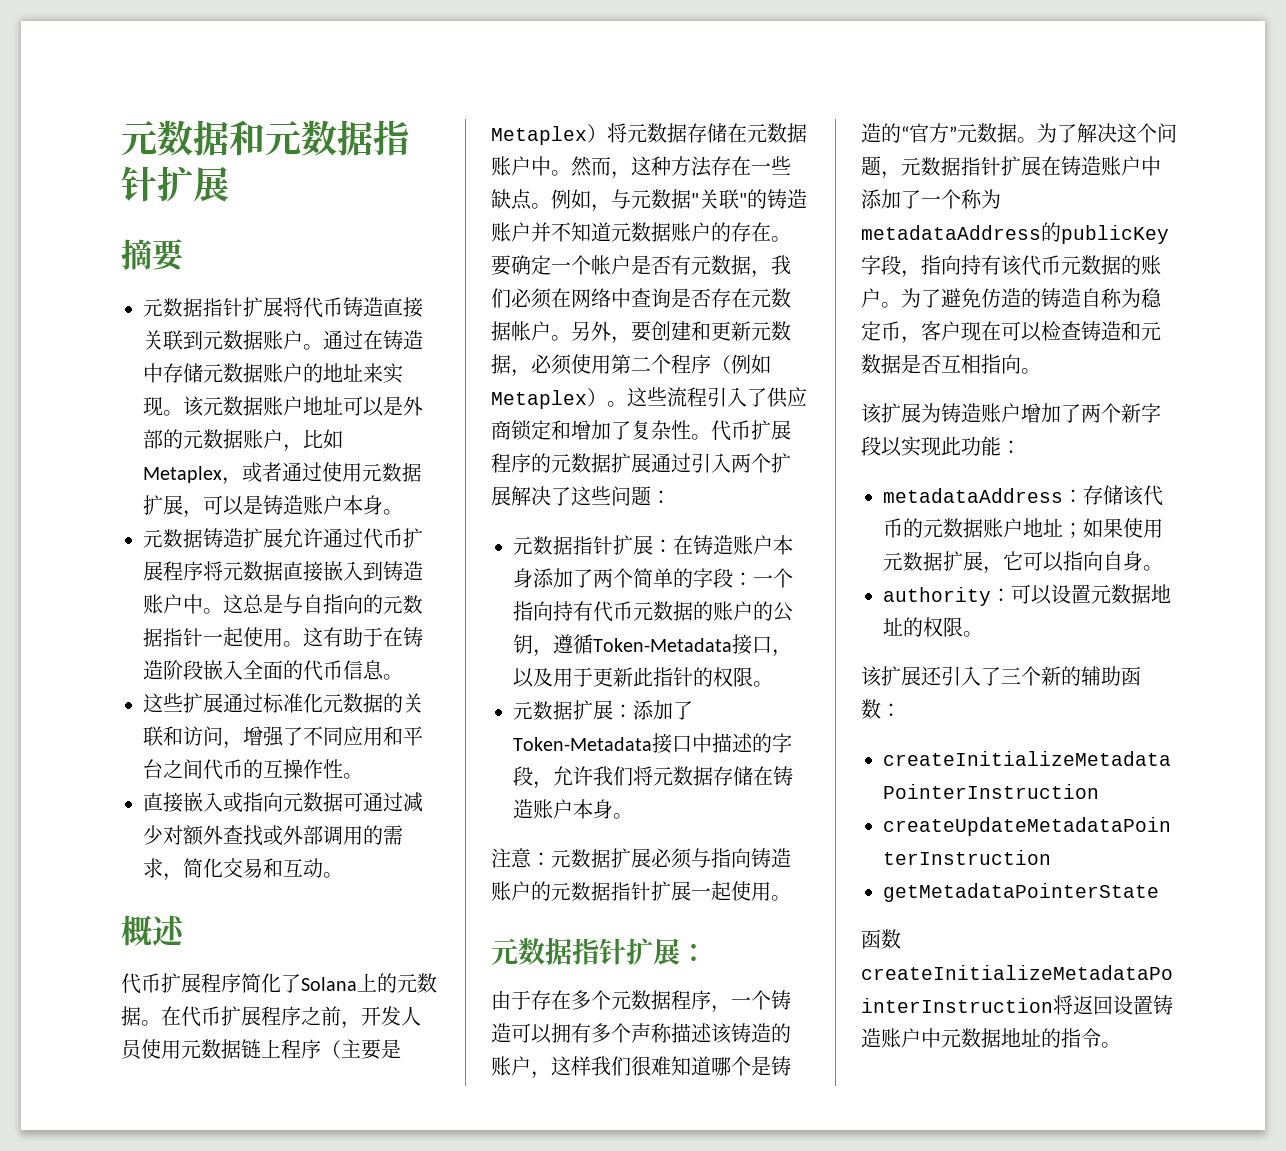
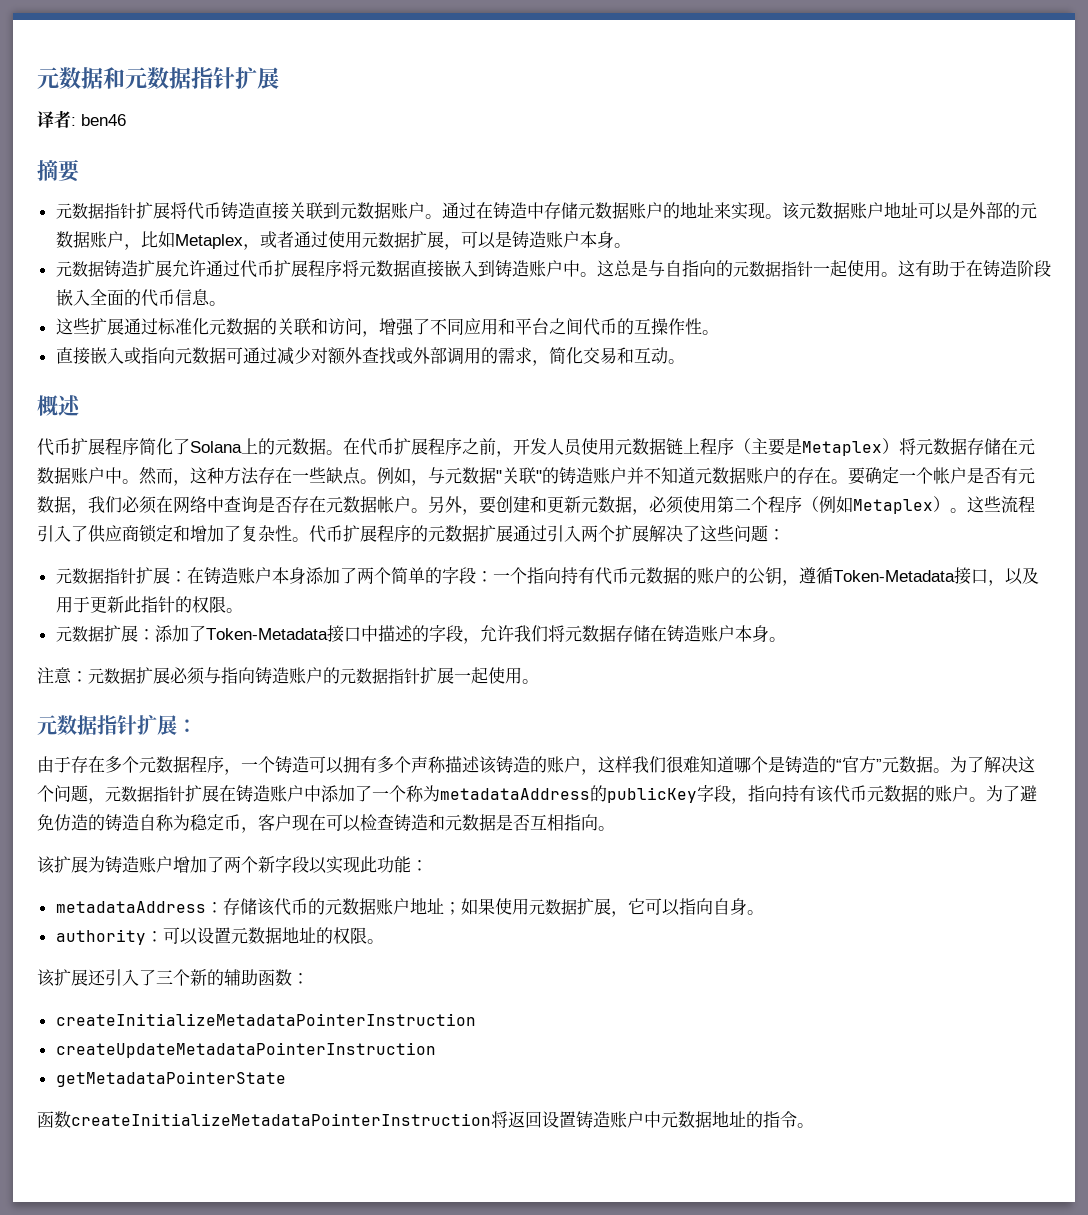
(229, 184) none -> [37,110,126,128] // 译者: ben46

